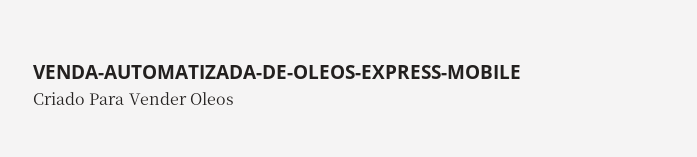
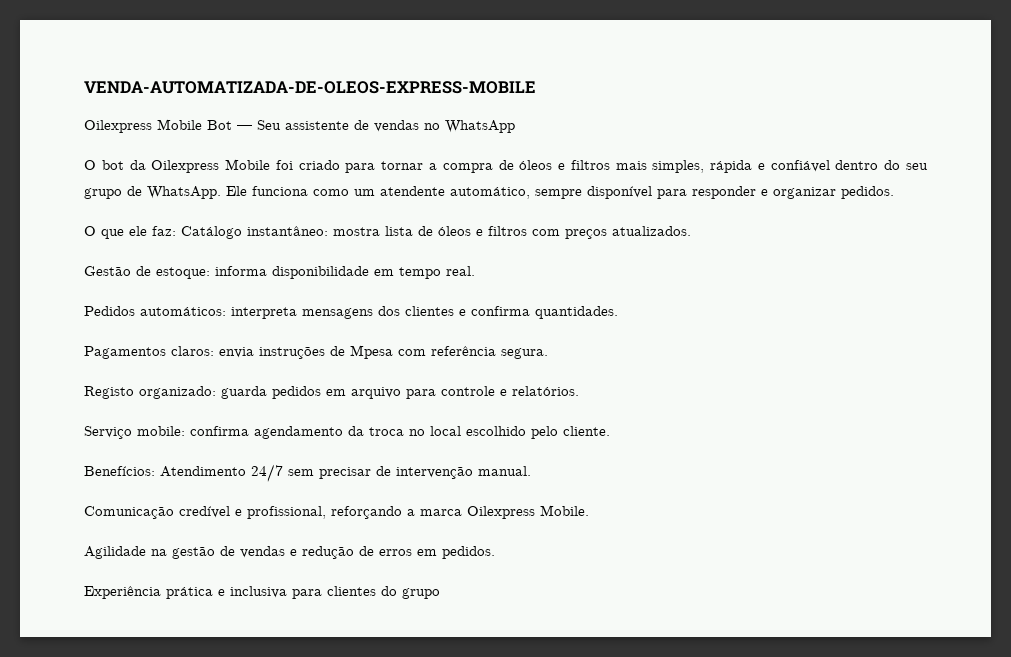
[33,92,234,105] Criado Para Vender Oleos -> [84,119,515,133] [84,159,928,173] [84,186,894,199] [84,226,691,239] [84,266,475,279] [84,306,618,319] [84,345,548,359] [84,386,579,399] [84,426,610,439] [84,464,531,482] [84,505,589,519] [84,546,495,559] [84,586,440,599] Oilexpress Mobile Bot — Seu assistente de vendas no WhatsApp // O bot da Oilexpress Mobile foi criado para tornar a compra de óleos e filtros mais simples, rápida e confiável dentro do seu grupo de WhatsApp. Ele funciona como um atendente automático, sempre disponível para responder e organizar pedidos. // O que ele faz: Catálogo instantâneo: mostra lista de óleos e filtros com preços atualizados. // Gestão de estoque: informa disponibilidade em tempo real. // Pedidos automáticos: interpreta mensagens dos clientes e confirma quantidades. // Pagamentos claros: envia instruções de Mpesa com referência segura. // Registo organizado: guarda pedidos em arquivo para controle e relatórios. // Serviço mobile: confirma agendamento da troca no local escolhido pelo cliente. // Benefícios: Atendimento 24/7 sem precisar de intervenção manual. // Comunicação credível e profissional, reforçando a marca Oilexpress Mobile. // Agilidade na gestão de vendas e redução de erros em pedidos. // Experiência prática e inclusiva para clientes do grupo

